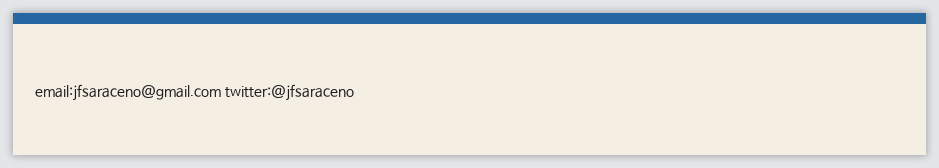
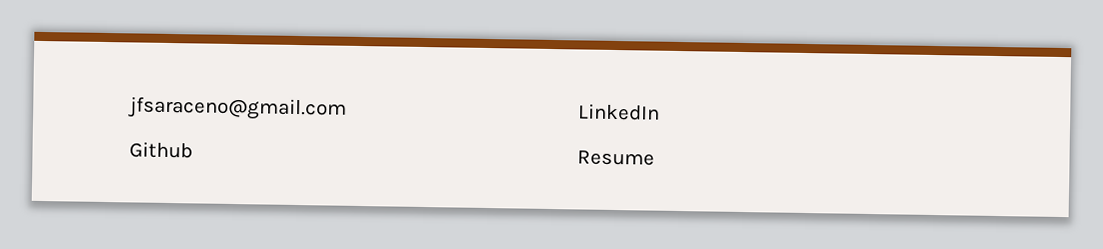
[35,84,354,101] email:jfsaraceno@gmail.com twitter:@jfsaraceno -> [128,96,347,121] [129,141,193,159] [578,103,660,121] [577,150,655,166] jfsaraceno@gmail.com // Github // LinkedIn // Resume

